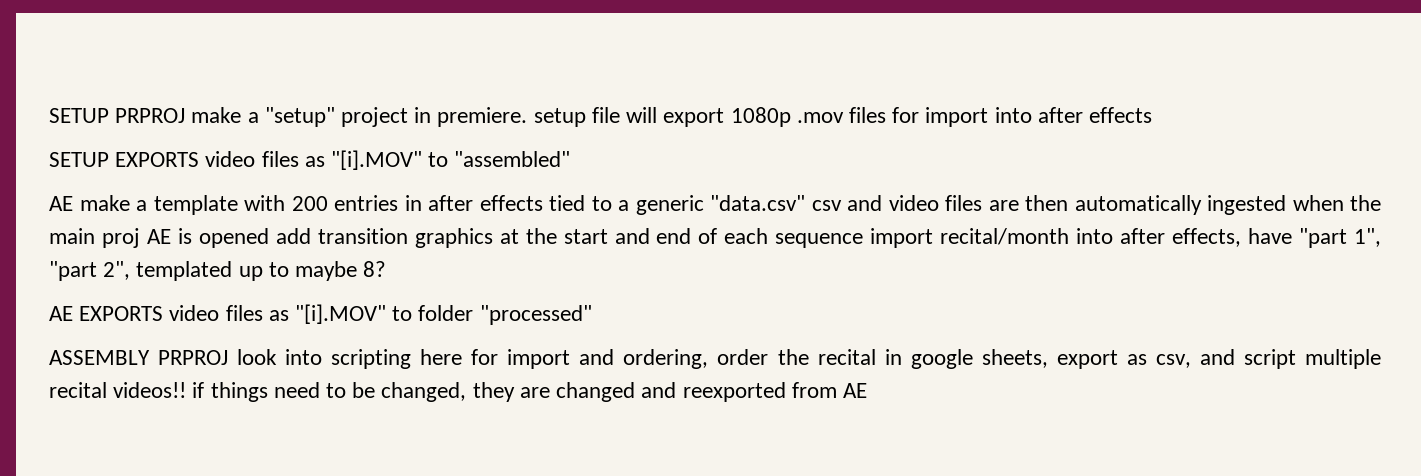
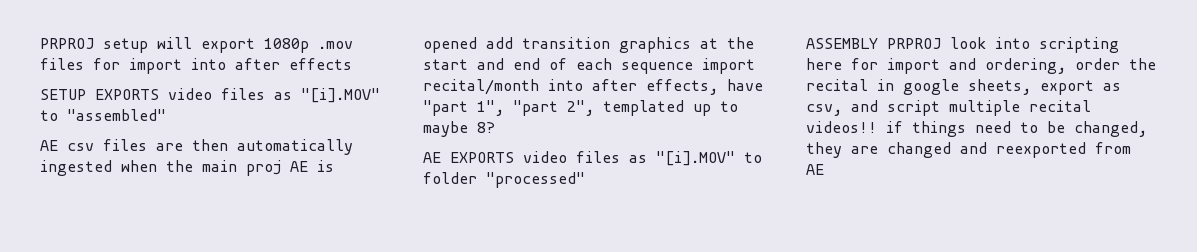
[49,107,620,127] SETUP PRPROJ make a "setup" project in premiere. setup file -> [40,38,148,53] PRPROJ setup
[79,195,939,215] make a template with 200 entries in after effects tied to a generic "data.csv" csv and video -> [67,143,94,151] csv

